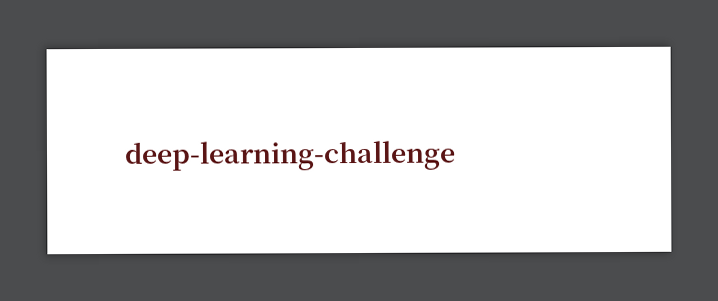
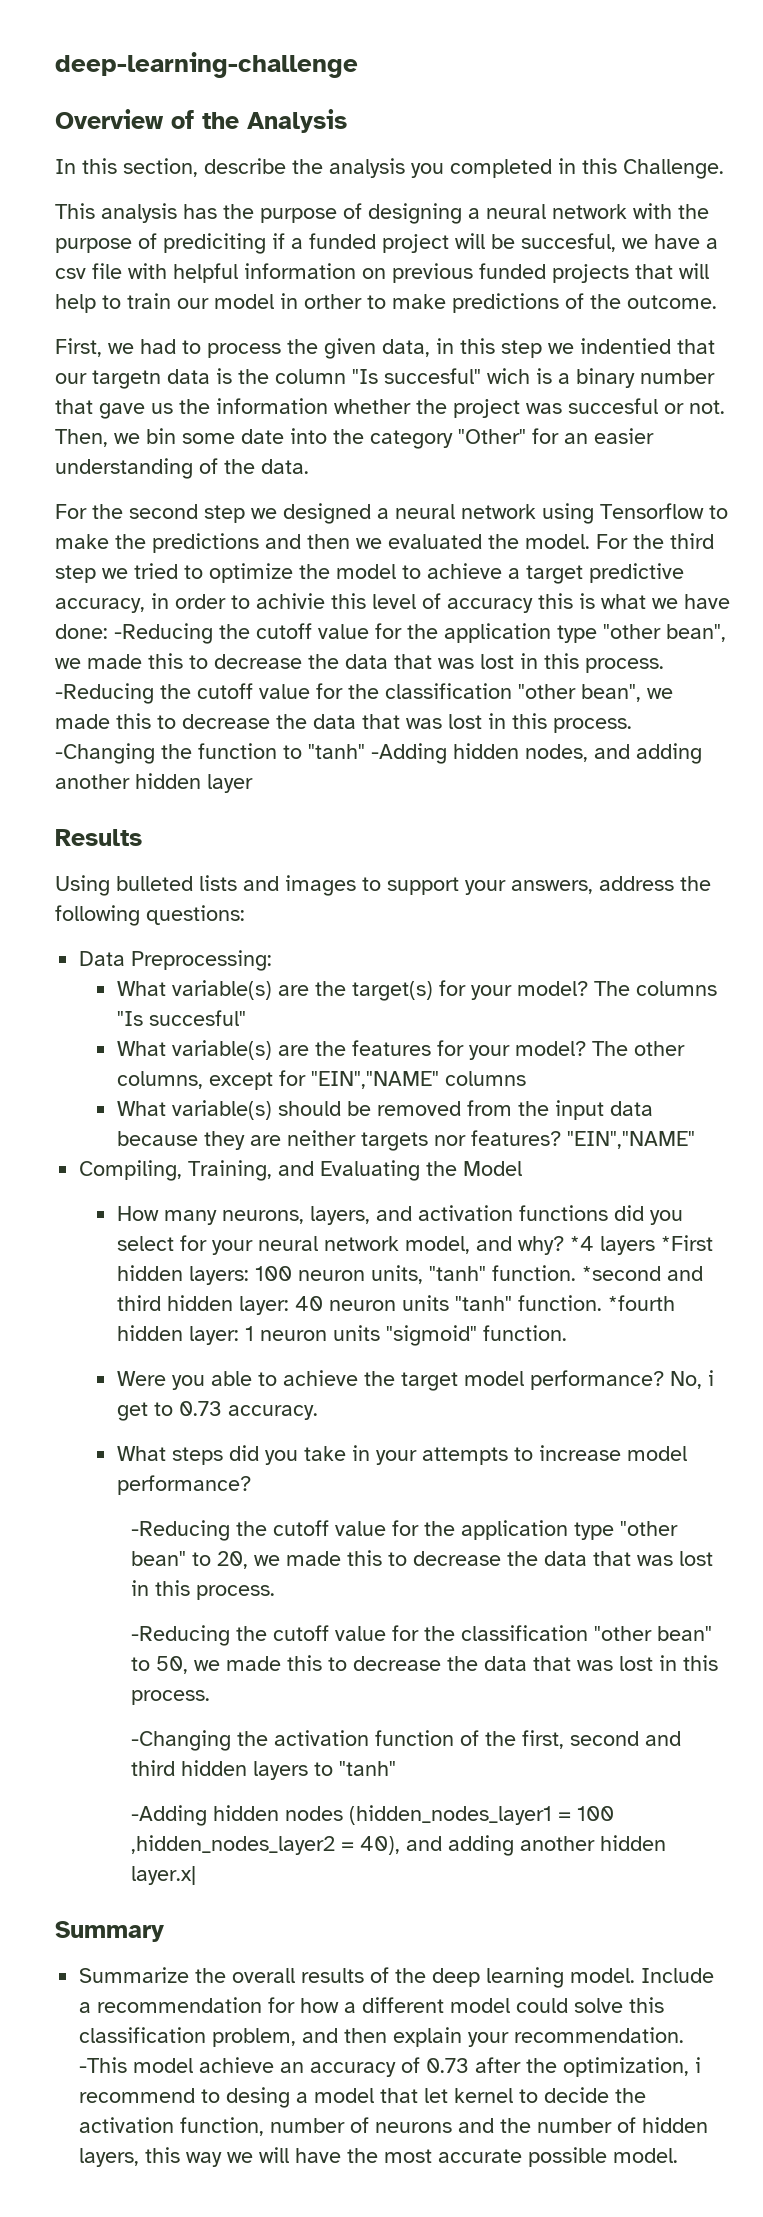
(456, 155) none -> [55,109,347,133] [55,158,724,179] [55,203,709,224] [55,233,718,254] [55,263,709,283] [55,293,717,313] [55,338,715,359] [55,368,715,389] [55,398,725,419] [55,428,654,449] [55,458,309,479] [55,503,728,524] [55,533,714,553] [55,563,684,584] [55,593,730,613] [55,623,726,644] [55,653,664,673] [55,683,673,704] [55,713,632,733] [55,743,702,764] [55,773,253,793] [55,829,142,846] [55,875,711,896] [55,905,245,926] [79,950,273,971] [117,980,718,1001] [117,1010,247,1026] [117,1040,686,1060] [117,1070,527,1090] [117,1100,654,1120] [117,1130,696,1151] [79,1160,523,1181] [117,1205,684,1225] [117,1235,714,1255] [117,1265,704,1285] [117,1295,676,1315] [117,1325,568,1346] [117,1370,715,1391] [117,1401,319,1421] [117,1445,688,1465] [117,1475,252,1495] [131,1520,679,1541] [131,1550,714,1569] [131,1580,276,1600] [131,1625,713,1646] [131,1655,719,1674] [131,1690,211,1705] [131,1730,682,1751] [131,1760,397,1780] [131,1805,615,1826] [131,1835,667,1856] [131,1866,197,1885] [55,1921,164,1942] [79,1967,715,1988] [79,1997,665,2013] [79,2027,685,2047] [79,2057,702,2077] [79,2087,647,2108] [79,2117,709,2136] [79,2147,679,2167] // Overview of the Analysis // In this section, describe the analysis you completed in this Challenge. // This analysis has the purpose of designing a neural network with the purpose of prediciting if a funded project will be succesful, we have a csv file with helpful information on previous funded projects that will help to train our model in orther to make predictions of the outcome. // First, we had to process the given data, in this step we indentied that our targetn data is the column "Is succesful" wich is a binary number that gave us the information whether the project was succesful or not. Then, we bin some date into the category "Other" for an easier understanding of the data. // For the second step we designed a neural network using Tensorflow to make the predictions and then we evaluated the model. For the third step we tried to optimize the model to achieve a target predictive accuracy, in order to achivie this level of accuracy this is what we have done: -Reducing the cutoff value for the application type "other bean", we made this to decrease the data that was lost in this process. -Reducing the cutoff value for the classification "other bean", we made this to decrease the data that was lost in this process. -Changing the function to "tanh" -Adding hidden nodes, and adding another hidden layer // Results // Using bulleted lists and images to support your answers, address the following questions: // Data Preprocessing: // What variable(s) are the target(s) for your model? The columns "Is succesful" // What variable(s) are the features for your model? The other columns, except for "EIN","NAME" columns // What variable(s) should be removed from the input data because they are neither targets nor features? "EIN","NAME" // Compiling, Training, and Evaluating the Model // How many neurons, layers, and activation functions did you select for your neural network model, and why? *4 layers *First hidden layers: 100 neuron units, "tanh" function. *second and third hidden layer: 40 neuron units "tanh" function. *fourth hidden layer: 1 neuron units "sigmoid" function. // Were you able to achieve the target model performance? No, i get to 0.73 accuracy. // What steps did you take in your attempts to increase model performance? // -Reducing the cutoff value for the application type "other bean" to 20, we made this to decrease the data that was lost in this process. // -Reducing the cutoff value for the classification "other bean" to 50, we made this to decrease the data that was lost in this process. // -Changing the activation function of the first, second and third hidden layers to "tanh" // -Adding hidden nodes (hidden_nodes_layer1 = 100 ,hidden_nodes_layer2 = 40), and adding another hidden layer.x| // Summary // Summarize the overall results of the deep learning model. Include a recommendation for how a different model could solve this classification problem, and then explain your recommendation. -This model achieve an accuracy of 0.73 after the optimization, i recommend to desing a model that let kernel to decide the activation function, number of neurons and the number of hidden layers, this way we will have the most accurate possible model.

